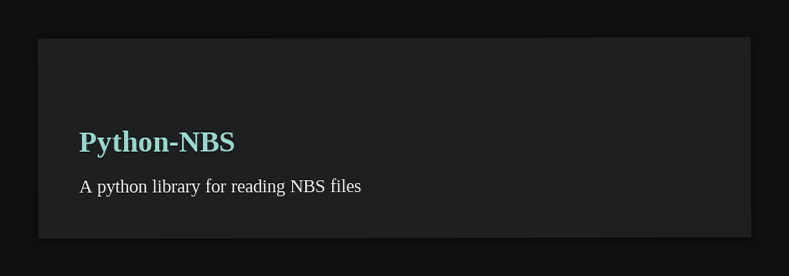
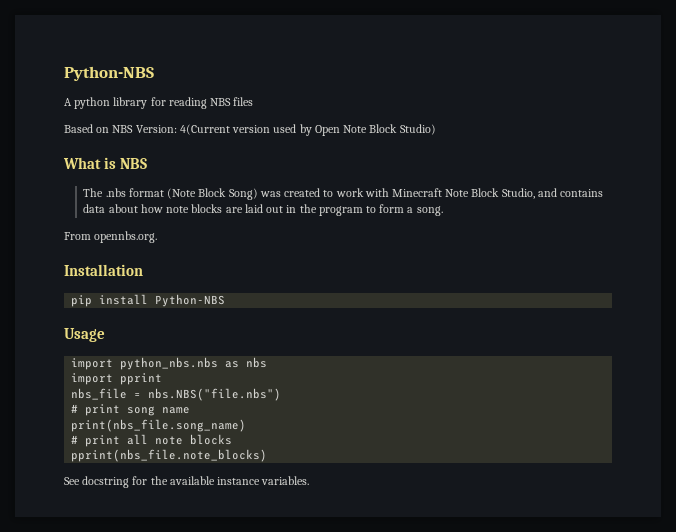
(362, 185) none -> [64,124,436,136] [63,157,148,169] [83,188,604,200] [83,204,443,216] [64,231,158,243] [64,264,143,276] [71,294,226,307] [64,328,105,342] [71,357,268,370] [71,373,163,385] [71,388,282,401] [71,404,191,416] [71,419,247,432] [71,434,233,447] [71,449,268,462] [64,476,310,488] // Based on NBS Version: 4(Current version used by Open Note Block Studio) // What is NBS // The .nbs format (Note Block Song) was created to work with Minecraft Note Block Studio, and contains data about how note blocks are laid out in the program to form a song. // From opennbs.org. // Installation // pip install Python-NBS // Usage // import python_nbs.nbs as nbs // import pprint // nbs_file = nbs.NBS("file.nbs") // # print song name // print(nbs_file.song_name) // # print all note blocks // pprint(nbs_file.note_blocks) // See docstring for the available instance variables.

